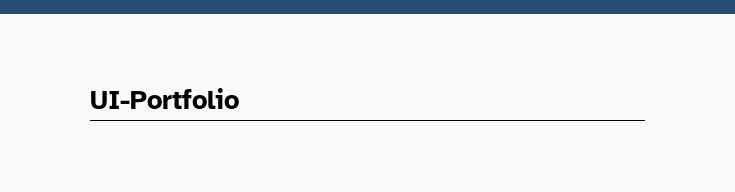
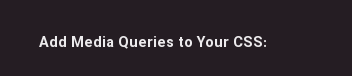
[90,88,239,109] UI-Portfolio -> [39,36,267,49] Add Media Queries to Your CSS:

